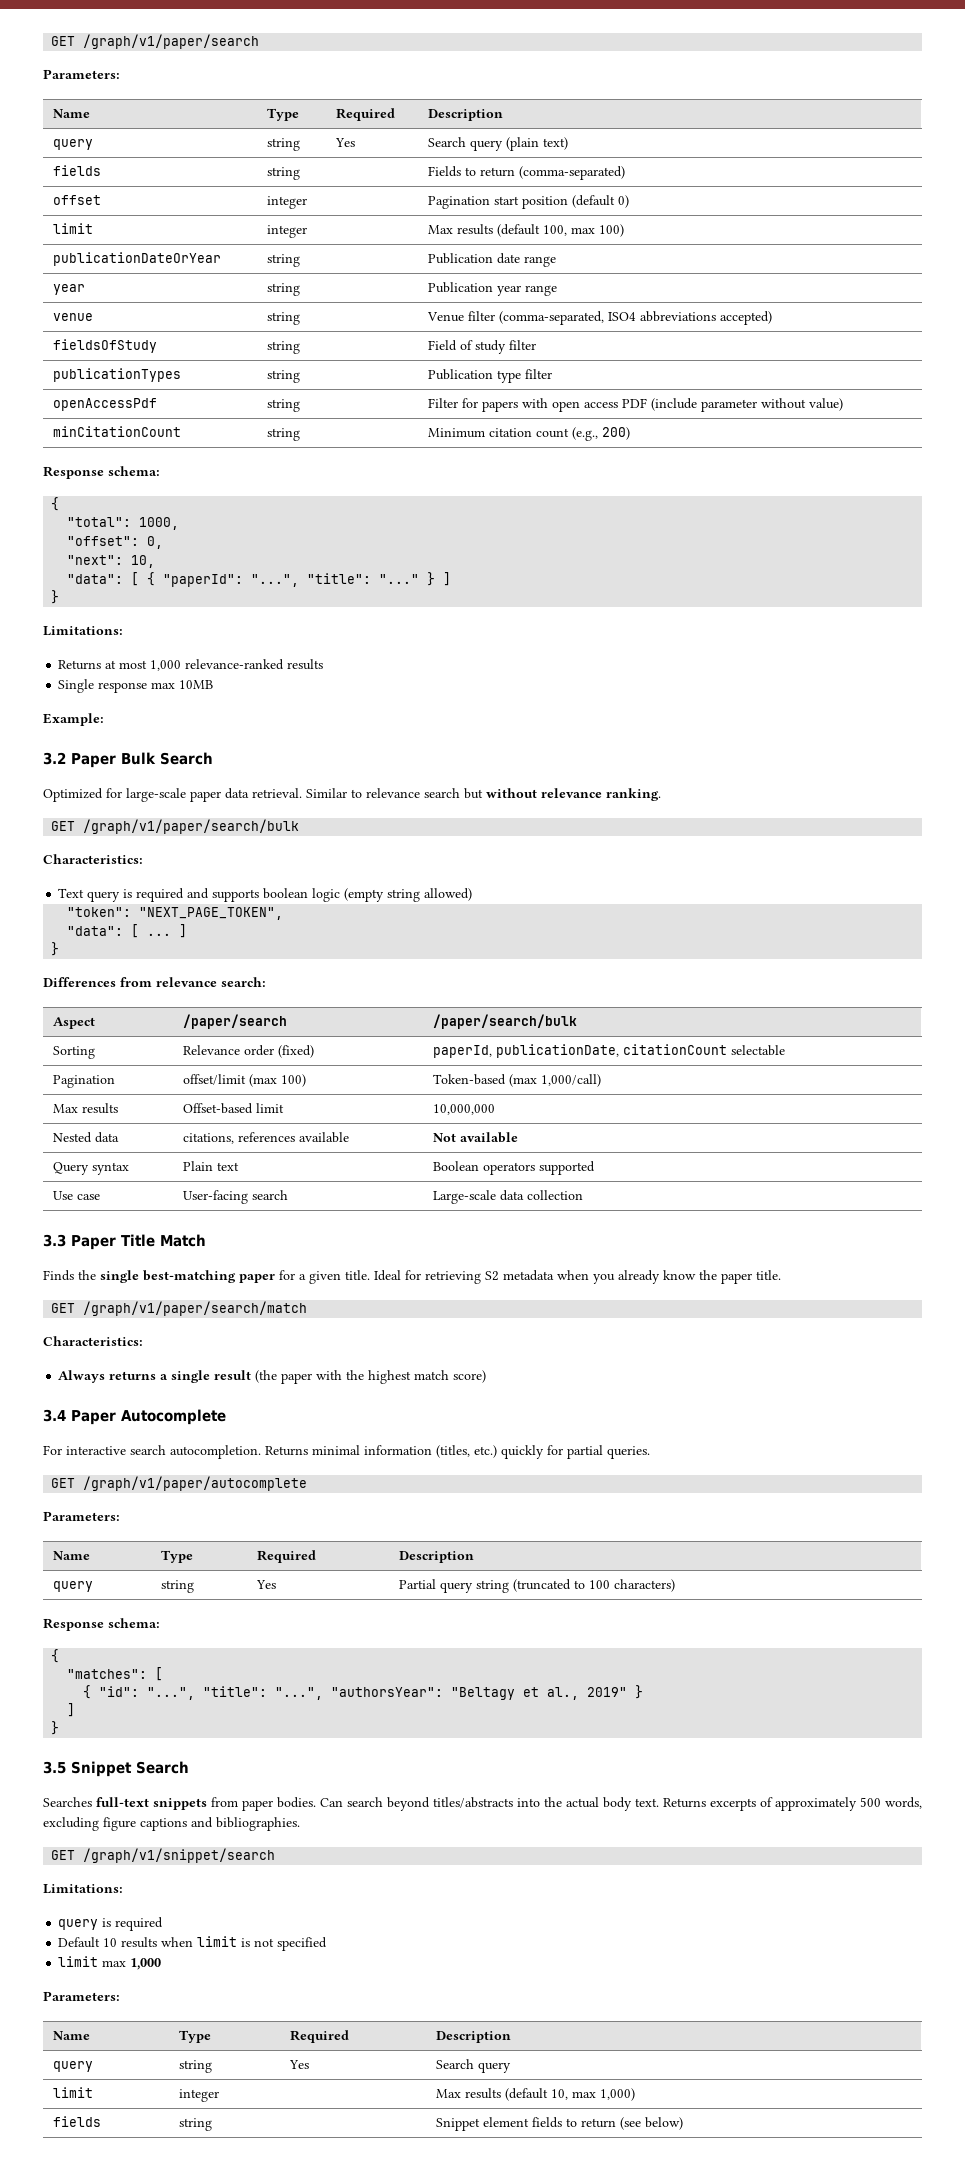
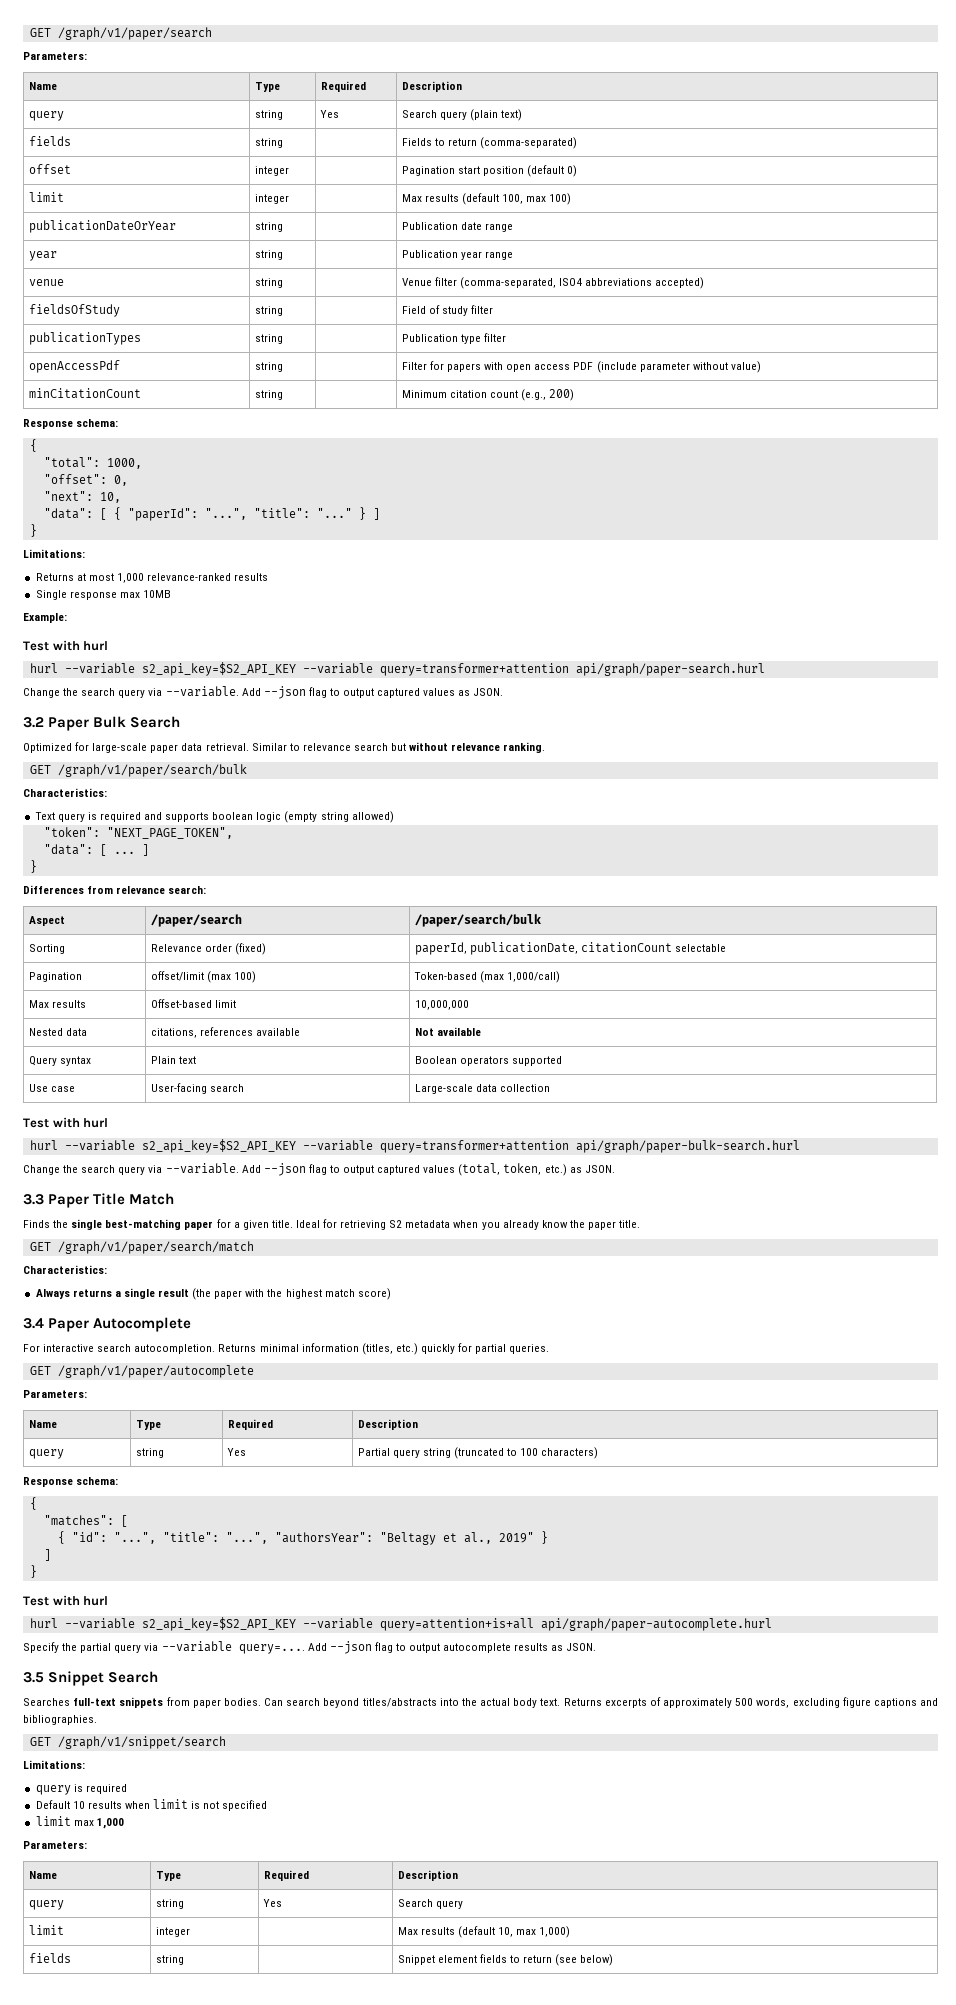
(104, 719) none -> [23,640,109,651] [29,662,765,676] [23,686,504,699] // Test with hurl // hurl --variable s2_api_key=$S2_API_KEY --variable query=transformer+attention api/graph/paper-search.hurl // Change the search query via --variable. Add --json flag to output captured values as JSON.
(584, 1195) none -> [23,1117,109,1128] [29,1139,800,1153] [23,1163,615,1176] // Test with hurl // hurl --variable s2_api_key=$S2_API_KEY --variable query=transformer+attention api/graph/paper-bulk-search.hurl // Change the search query via --variable. Add --json flag to output captured values (total, token, etc.) as JSON.
(60, 1728) none -> [23,1595,109,1606] [29,1617,772,1631] [23,1641,597,1654] // Test with hurl // hurl --variable s2_api_key=$S2_API_KEY --variable query=attention+is+all api/graph/paper-autocomplete.hurl // Specify the partial query via --variable query=.... Add --json flag to output autocomplete results as JSON.

